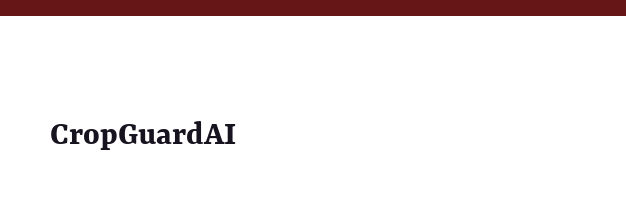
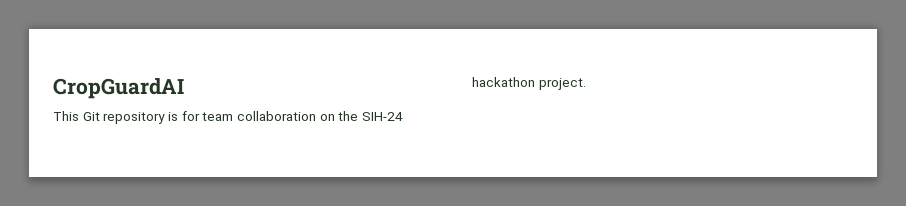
(236, 135) none -> [53,111,403,124] [472,77,586,90] // This Git repository is for team collaboration on the SIH-24 hackathon project.

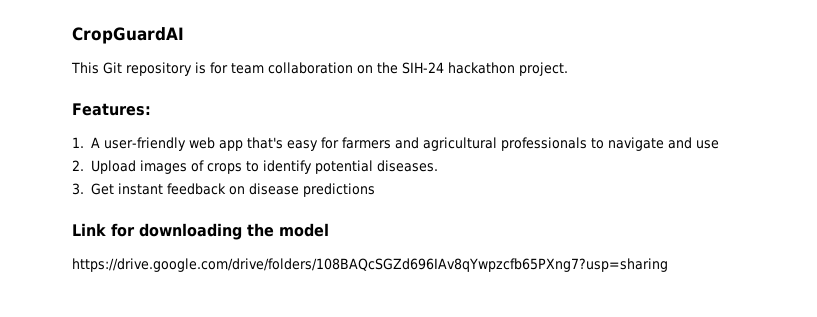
(586, 84) none -> [72,103,151,116] [72,137,719,151] [72,160,438,174] [72,183,375,197] [72,223,329,240] [72,258,668,272] // Features: // 1. A user-friendly web app that's easy for farmers and agricultural professionals to navigate and use // 2. Upload images of crops to identify potential diseases. // 3. Get instant feedback on disease predictions // Link for downloading the model // https://drive.google.com/drive/folders/108BAQcSGZd696IAv8qYwpzcfb65PXng7?usp=sharing

